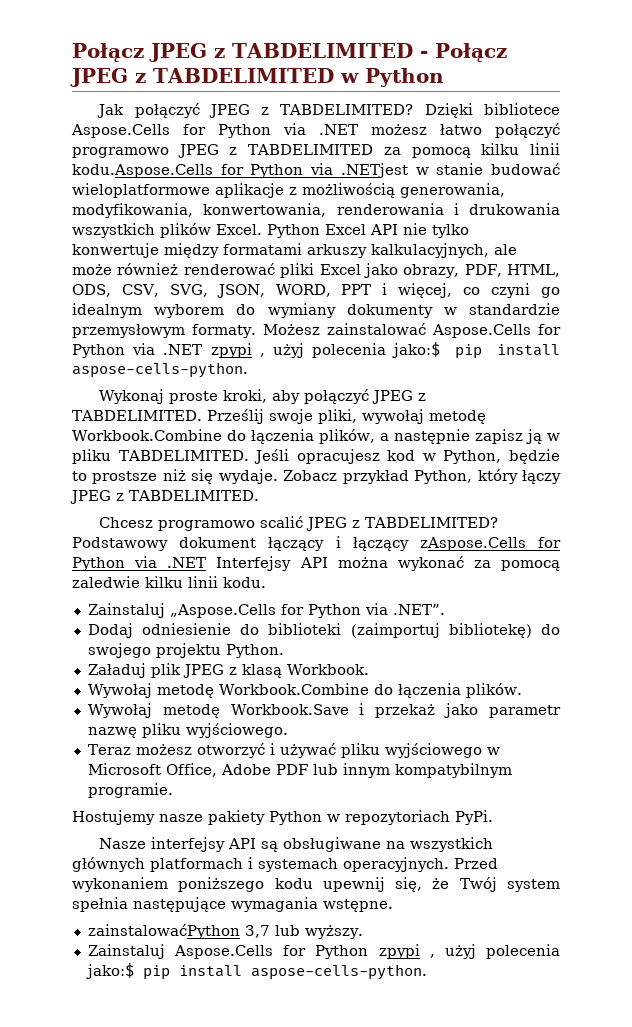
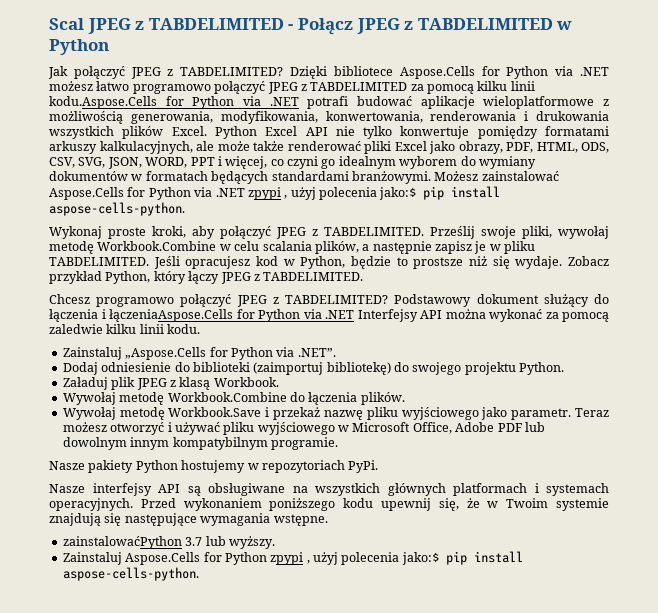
[72,43,144,62] Połącz -> [49,18,84,30] Scal
[495,123,560,138] [72,147,169,158] połączyć programowo -> [132,81,266,94] programowo połączyć
[340,163,560,178] [72,183,284,198] .NETjest w stanie budować wieloplatformowe aplikacje -> [269,96,595,109] .NET potrafi budować aplikacje wieloplatformowe
[164,243,219,258] między -> [477,126,538,139] pomiędzy
[117,263,179,275] również -> [253,141,284,151] także
[346,303,560,318] [72,324,257,338] dokumenty w standardzie przemysłowym formaty. -> [49,171,431,184] dokumentów w formatach będących standardami branżowymi.
[226,429,314,444] do łączenia -> [219,241,312,251] w celu scalania
[525,429,542,444] ją -> [474,241,487,254] je
[260,516,304,528] scalić -> [180,294,232,307] połączyć
[268,536,526,551] łączący i łączący zAspose.Cells -> [543,294,609,307] [49,309,233,322] służący do łączenia i łączeniaAspose.Cells
[444,703,561,718] [87,723,288,738] jako parametr nazwę pliku wyjściowego. // -> [323,407,572,420] nazwę pliku wyjściowego jako parametr.
(338, 769) none -> [62,437,127,450] dowolnym
[72,810,203,825] Hostujemy nasze -> [49,461,85,470] Nasze
(322, 818) none -> [181,460,246,473] hostujemy
[459,877,560,892] [72,897,128,912] Twój system spełnia -> [487,498,609,511] [49,513,122,526] w Twoim systemie znajdują się
[244,925,270,938] 3,7 -> [185,537,203,546] 3.7

